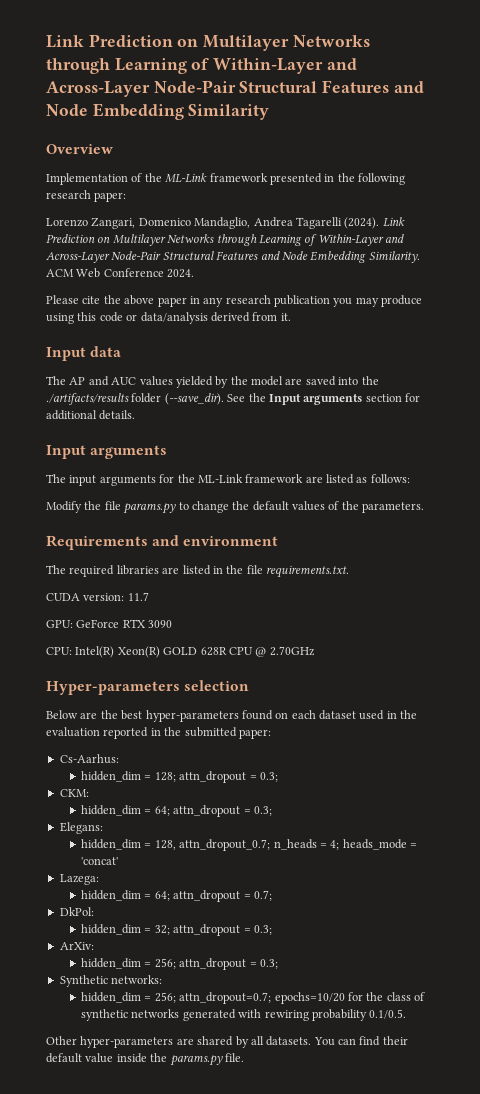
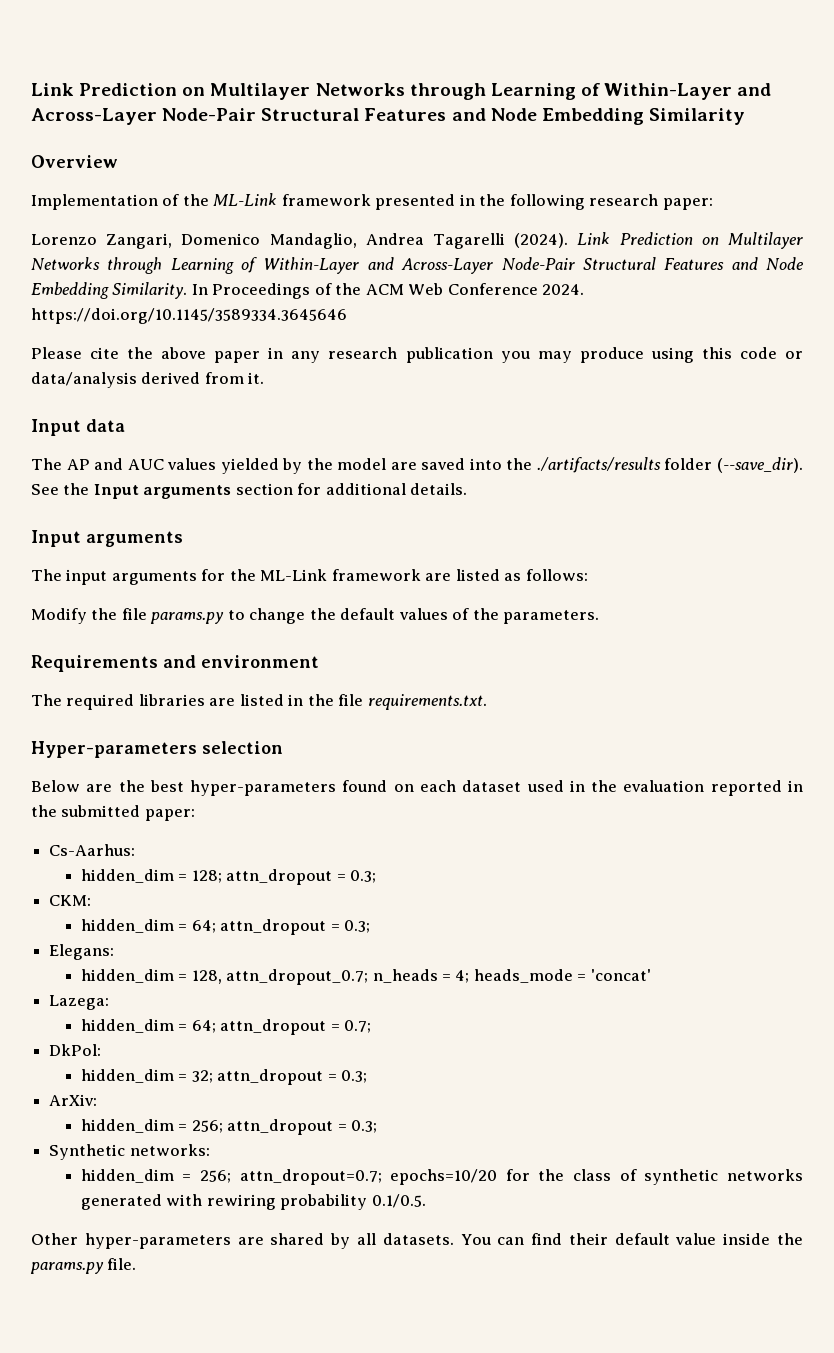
(420, 257) none -> [191,283,362,299] In Proceedings of the
(195, 273) none -> [31,308,347,324] https://doi.org/10.1145/3589334.3645646
[46,592,149,601] [46,619,173,628] [46,646,315,658] // CUDA version: 11.7 // GPU: GeForce RTX 3090 // CPU: Intel(R) Xeon(R) GOLD 628R CPU @ 2.70GHz -> (487, 702) none

